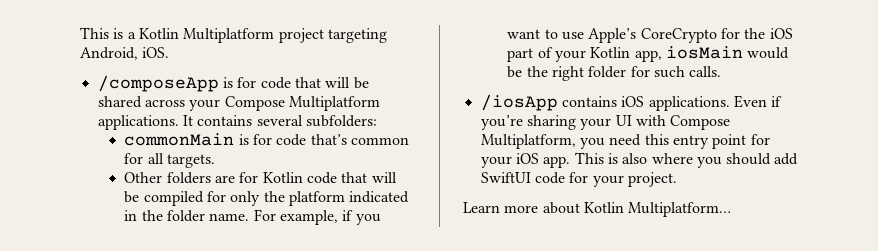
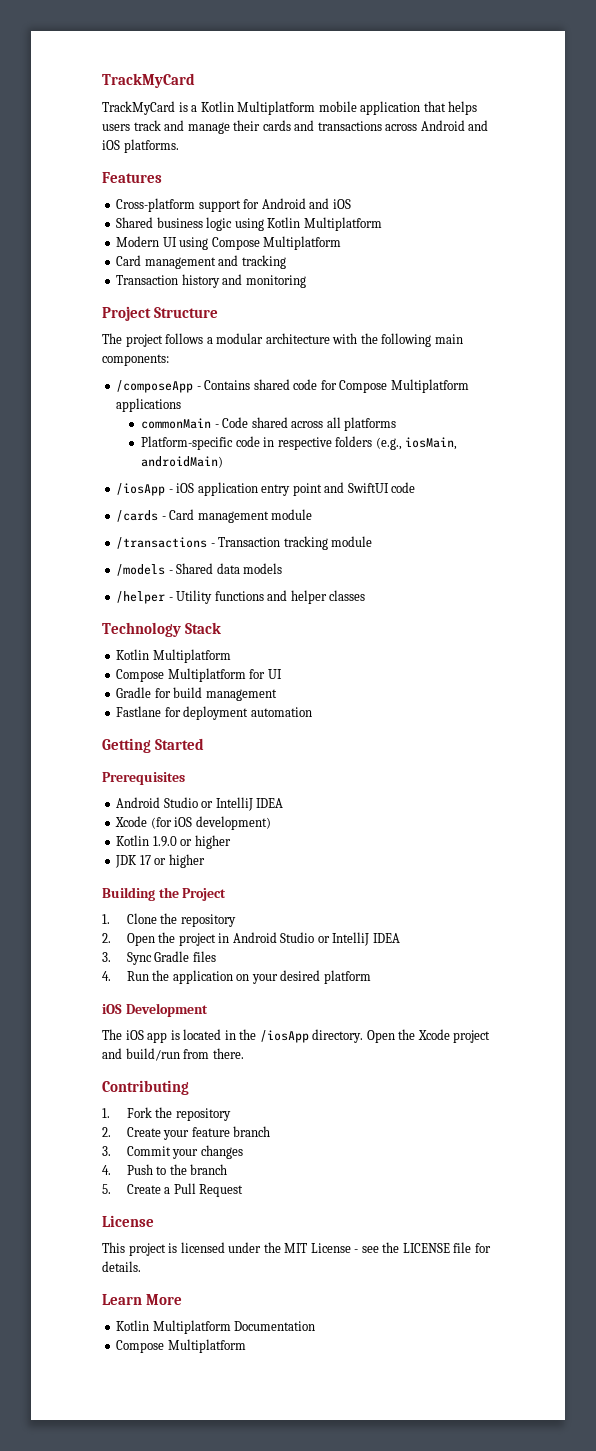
[80,27,109,39] This -> [102,73,195,88] [102,101,175,115] TrackMyCard // TrackMyCard
[278,28,387,43] [80,47,170,60] [97,75,369,92] [97,96,380,111] [97,115,377,130] [124,133,410,146] [124,153,216,168] [124,172,397,184] [124,191,410,206] [124,209,381,225] [507,28,793,43] [507,46,790,62] [507,66,722,81] [480,94,783,111] [480,115,731,130] [480,134,770,149] [480,152,799,168] [480,172,677,187] [463,202,732,217] project targeting Android, iOS. // /composeApp is for code that will be shared across your Compose Multiplatform applications. It contains several subfolders: // commonMain is for code that’s common for all targets. // Other folders are for Kotlin code that will be compiled for only the platform indicated in the folder name. For example, if you want to use Apple’s CoreCrypto for the iOS part of your Kotlin app, iosMain would be the right folder for such calls. // /iosApp contains iOS applications. Even if you’re sharing your UI with Compose Multiplatform, you need this entry point for your iOS app. This is also where you should add SwiftUI code for your project. // Learn more about Kotlin Multiplatform… -> [318,101,478,115] [102,120,489,134] [102,139,179,153] [102,172,162,183] [116,198,351,212] [116,217,382,231] [116,236,342,250] [116,255,286,269] [116,274,306,288] [102,306,218,321] [102,333,463,347] [102,354,169,366] [116,379,469,393] [116,398,182,412] [141,417,397,431] [141,436,458,450] [141,456,224,468] [116,482,416,496] [116,509,313,523] [116,536,373,550] [116,563,283,576] [116,590,366,604] [102,622,221,637] [116,649,231,663] [116,668,282,682] [116,687,277,701] [116,706,312,720] [102,738,204,753] [102,772,185,785] [116,797,284,811] [115,816,271,830] [116,835,231,849] [115,854,205,868] [102,887,227,901] [102,913,236,927] [102,932,400,946] [102,951,216,965] [102,970,371,984] [102,1003,208,1017] [102,1029,491,1043] [102,1048,244,1061] [102,1080,189,1095] [102,1107,231,1121] [102,1126,271,1140] [102,1145,243,1159] [102,1164,228,1175] [102,1183,244,1197] [102,1215,154,1227] [102,1242,491,1256] [102,1261,141,1272] [102,1294,182,1305] [116,1320,316,1334] [116,1339,246,1353] mobile application that helps users track and manage their cards and transactions across Android and iOS platforms. // Features // Cross-platform support for Android and iOS // Shared business logic using Kotlin Multiplatform // Modern UI using Compose Multiplatform // Card management and tracking // Transaction history and monitoring // Project Structure // The project follows a modular architecture with the following main components: // /composeApp - Contains shared code for Compose Multiplatform applications // commonMain - Code shared across all platforms // Platform-specific code in respective folders (e.g., iosMain, androidMain) // /iosApp - iOS application entry point and SwiftUI code // /cards - Card management module // /transactions - Transaction tracking module // /models - Shared data models // /helper - Utility functions and helper classes // Technology Stack // Kotlin Multiplatform // Compose Multiplatform for UI // Gradle for build management // Fastlane for deployment automation // Getting Started // Prerequisites // Android Studio or IntelliJ IDEA // Xcode (for iOS development) // Kotlin 1.9.0 or higher // JDK 17 or higher // Building the Project // 1. Clone the repository // 2. Open the project in Android Studio or IntelliJ IDEA // 3. Sync Gradle files // 4. Run the application on your desired platform // iOS Development // The iOS app is located in the /iosApp directory. Open the Xcode project and build/run from there. // Contributing // 1. Fork the repository // 2. Create your feature branch // 3. Commit your changes // 4. Push to the branch // 5. Create a Pull Request // License // This project is licensed under the MIT License - see the LICENSE file for details. // Learn More // Kotlin Multiplatform Documentation // Compose Multiplatform

